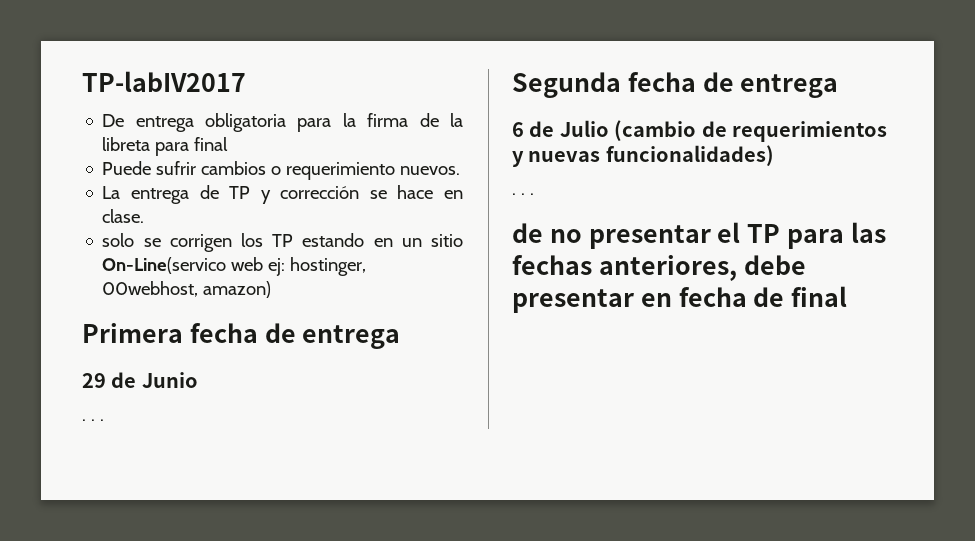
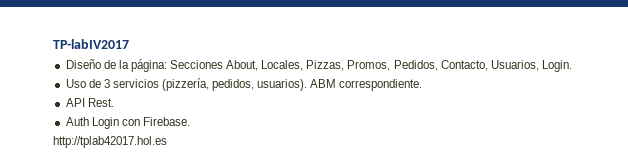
[102,113,463,132] [102,137,229,156] [102,161,461,180] [102,185,464,204] [102,209,145,223] [102,233,463,252] [102,257,367,276] [102,281,272,298] [82,323,401,349] [82,372,198,388] [82,419,104,421] [512,72,839,98] [512,120,887,142] [512,145,774,167] [512,193,534,195] [512,222,886,249] [512,255,806,281] [512,286,847,313] De entrega obligatoria para la firma de la libreta para final // Puede sufrir cambios o requerimiento nuevos. // La entrega de TP y corrección se hace en clase. // solo se corrigen los TP estando en un sitio On-Line(servico web ej: hostinger, 00webhost, amazon) // Primera fecha de entrega // 29 de Junio // . . . // Segunda fecha de entrega // 6 de Julio (cambio de requerimientos y nuevas funcionalidades) // . . . // de no presentar el TP para las fechas anteriores, debe presentar en fecha de final -> [65,59,572,72] [65,78,423,91] [65,98,114,107] [65,117,190,129] [53,136,167,148] Diseño de la página: Secciones About, Locales, Pizzas, Promos, Pedidos, Contacto, Usuarios, Login. // Uso de 3 servicios (pizzería, pedidos, usuarios). ABM correspondiente. // API Rest. // Auth Login con Firebase. // http://tplab42017.hol.es

